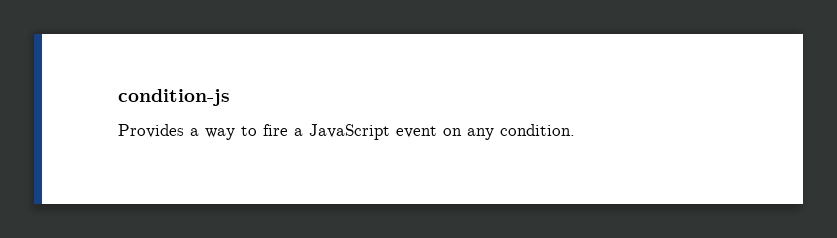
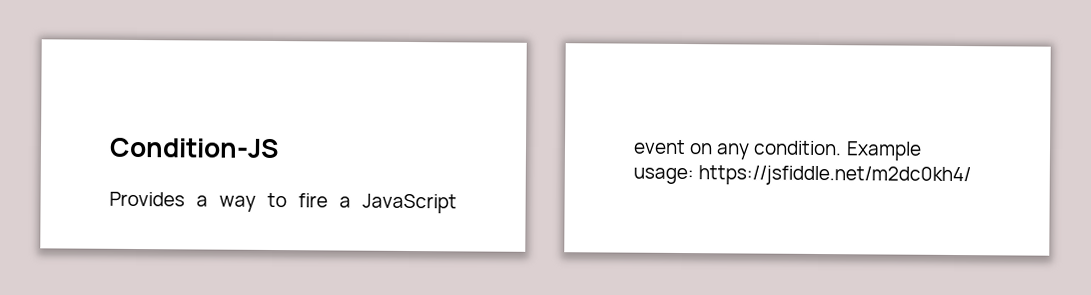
[118,89,230,106] condition-js -> [109,137,279,159] Condition-JS
(575, 130) none -> [845,141,922,161] [633,165,972,187] Example usage: https://jsfiddle.net/m2dc0kh4/

